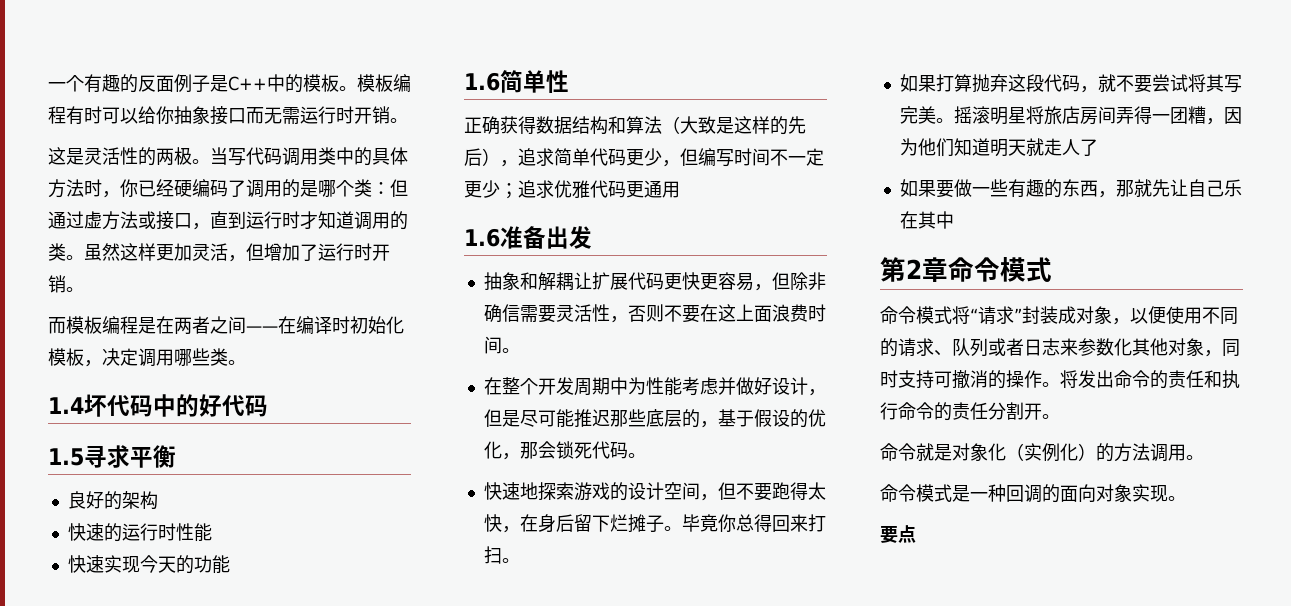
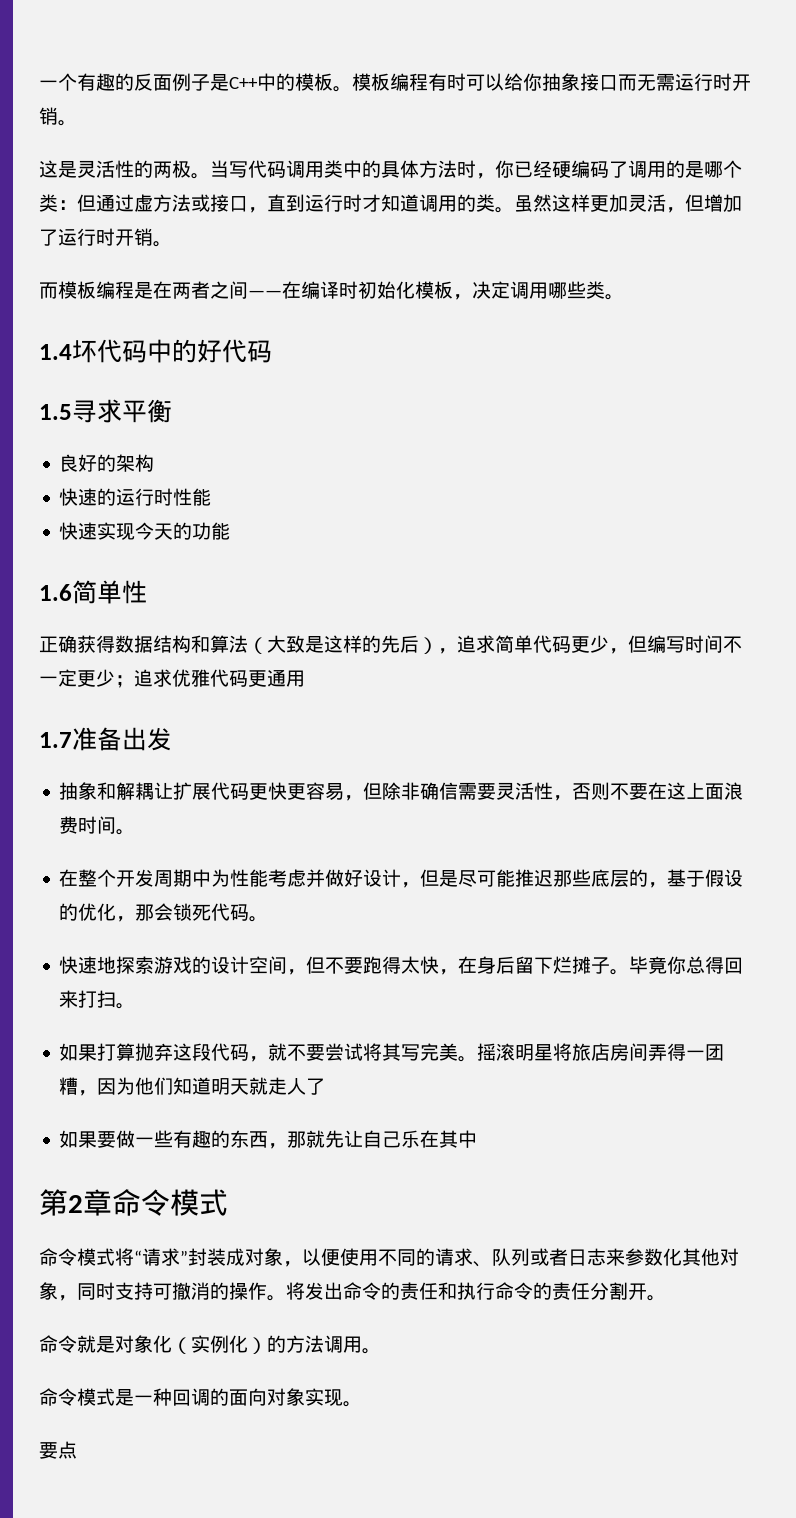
[464,228,500,247] 1.6 -> [39,732,72,748] 1.7

